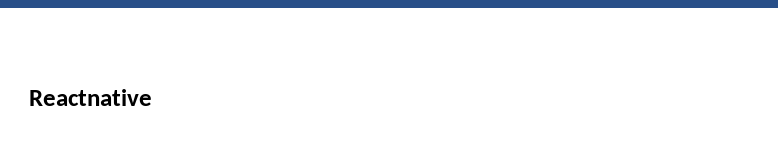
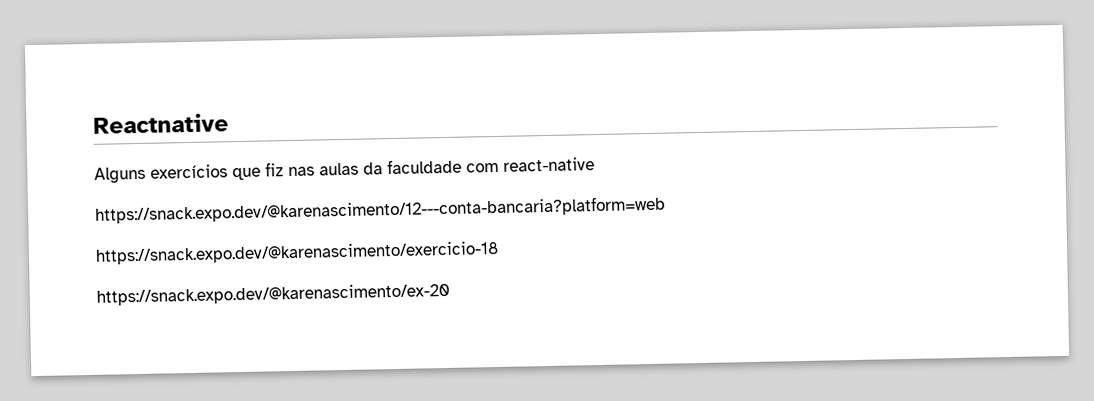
(152, 97) none -> [94,157,595,184] [95,195,666,224] [95,240,499,265] [96,282,450,306] // Alguns exercícios que fiz nas aulas da faculdade com react-native // https://snack.expo.dev/@karenascimento/12---conta-bancaria?platform=web // https://snack.expo.dev/@karenascimento/exercicio-18 // https://snack.expo.dev/@karenascimento/ex-20

